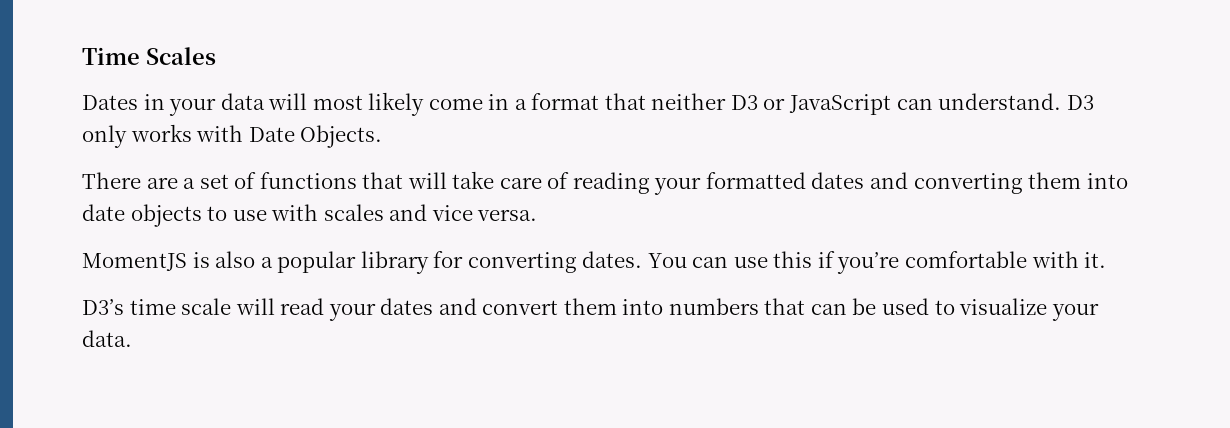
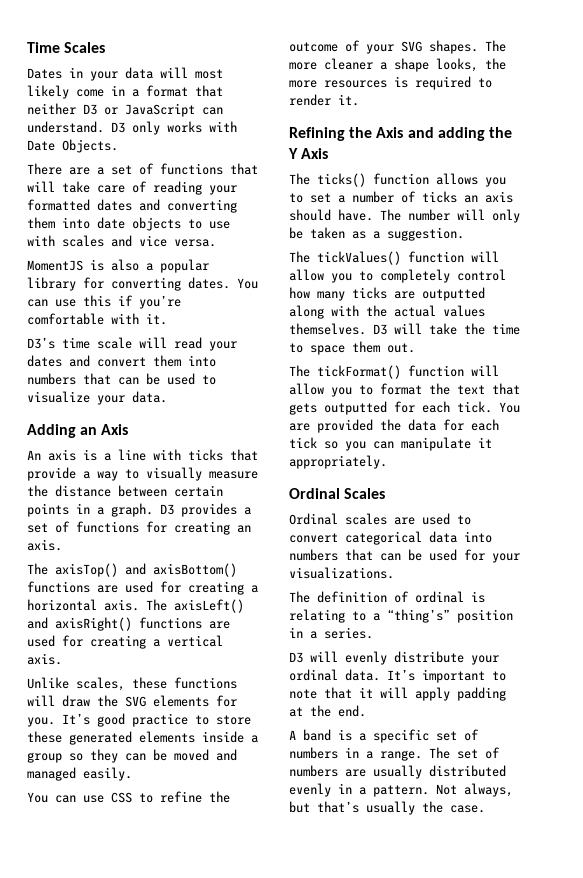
(132, 338) none -> [27,424,129,438] [27,449,258,461] [27,467,258,481] [27,485,223,497] [27,503,251,517] [27,521,251,535] [27,539,62,551] [27,563,237,577] [27,581,258,595] [27,599,244,613] [27,617,230,631] [27,635,223,649] [27,653,62,665] [27,677,237,691] [27,695,237,707] [27,713,251,727] [27,731,258,745] [27,749,237,763] [27,767,132,781] [27,791,230,803] [289,40,506,54] [289,58,506,72] [289,76,492,90] [289,94,359,106] [289,127,512,141] [288,148,329,159] [289,173,506,187] [289,191,513,203] [289,209,520,223] [289,227,464,241] [289,251,499,265] [289,269,506,283] [289,287,485,301] [289,305,485,319] [289,323,520,335] [289,341,415,355] [289,365,499,379] [289,383,520,397] [289,401,520,415] [289,419,499,433] [289,437,492,451] [289,455,387,469] [289,488,386,499] [289,513,471,525] [289,531,492,545] [289,549,520,563] [289,567,394,579] [289,591,485,603] [289,609,513,623] [289,627,373,639] [289,651,499,665] [289,669,506,683] [289,687,506,701] [289,705,366,717] [289,729,479,743] [289,747,500,761] [289,765,506,779] [289,783,513,797] [289,801,485,815] // Adding an Axis // An axis is a line with ticks that provide a way to visually measure the distance between certain points in a graph. D3 provides a set of functions for creating an axis. // The axisTop() and axisBottom() functions are used for creating a horizontal axis. The axisLeft() and axisRight() functions are used for creating a vertical axis. // Unlike scales, these functions will draw the SVG elements for you. It’s good practice to store these generated elements inside a group so they can be moved and managed easily. // You can use CSS to refine the outcome of your SVG shapes. The more cleaner a shape looks, the more resources is required to render it. // Refining the Axis and adding the Y Axis // The ticks() function allows you to set a number of ticks an axis should have. The number will only be taken as a suggestion. // The tickValues() function will allow you to completely control how many ticks are outputted along with the actual values themselves. D3 will take the time to space them out. // The tickFormat() function will allow you to format the text that gets outputted for each tick. You are provided the data for each tick so you can manipulate it appropriately. // Ordinal Scales // Ordinal scales are used to convert categorical data into numbers that can be used for your visualizations. // The definition of ordinal is relating to a “thing’s” position in a series. // D3 will evenly distribute your ordinal data. It’s important to note that it will apply padding at the end. // A band is a specific set of numbers in a range. The set of numbers are usually distributed evenly in a pattern. Not always, but that’s usually the case.

